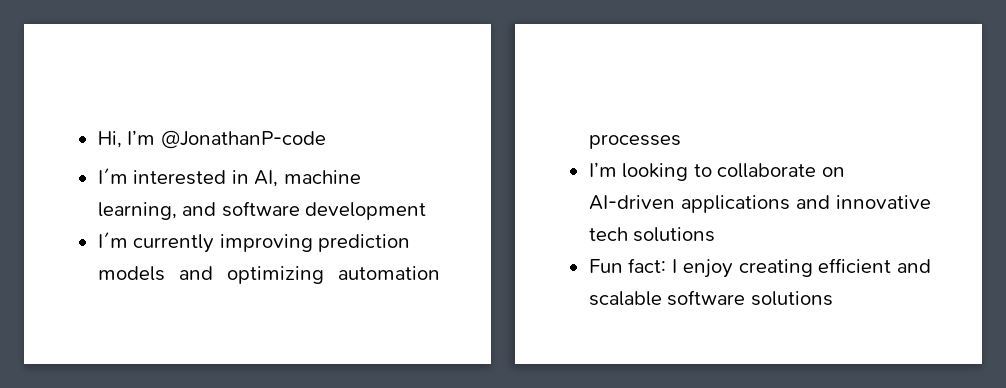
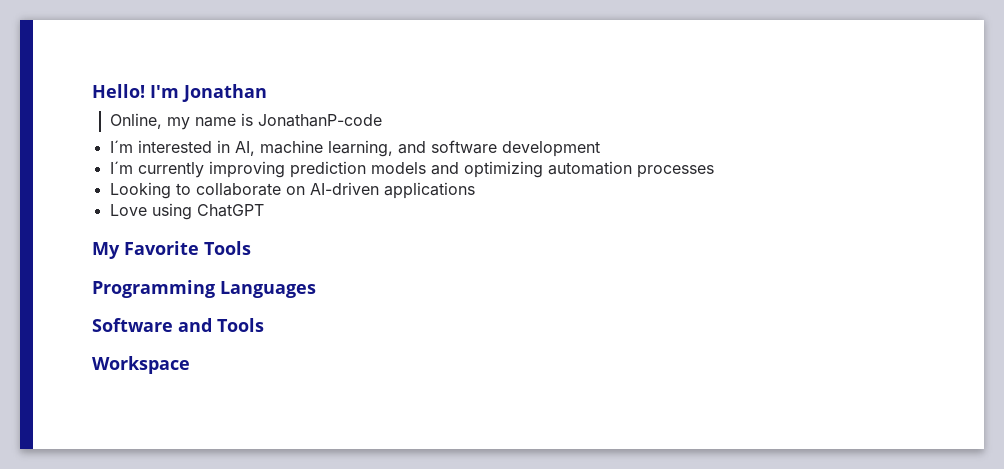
[97,130,326,149] Hi, I’m @JonathanP-code -> [92,84,267,102] [109,113,382,130] Hello! I'm Jonathan // Online, my name is JonathanP-code
[588,162,689,181] I’m looking -> [109,182,171,199] Looking
[795,195,931,209] [588,227,716,242] [588,258,931,278] [588,290,833,306] and innovative tech solutions // Fun fact: I enjoy creating efficient and scalable software solutions -> [109,203,264,220] [92,241,251,259] [92,280,316,298] [92,318,264,332] [92,356,190,374] // Love using ChatGPT // My Favorite Tools // Programming Languages // Software and Tools // Workspace

